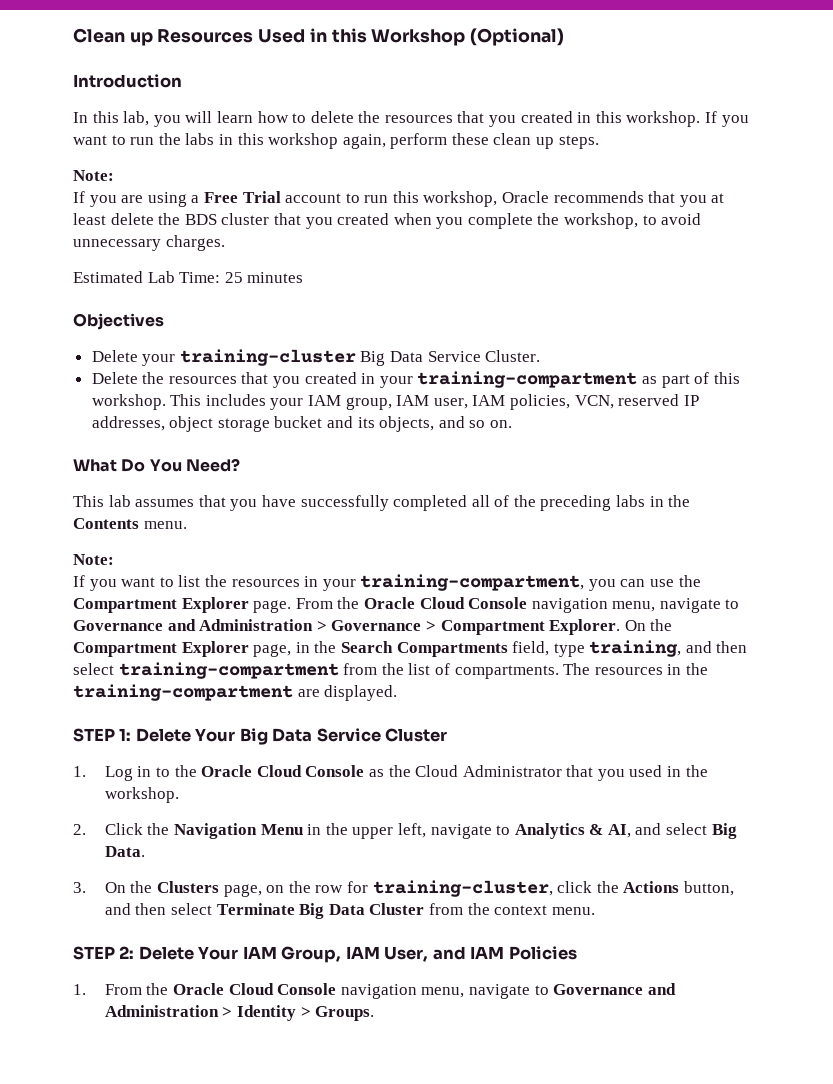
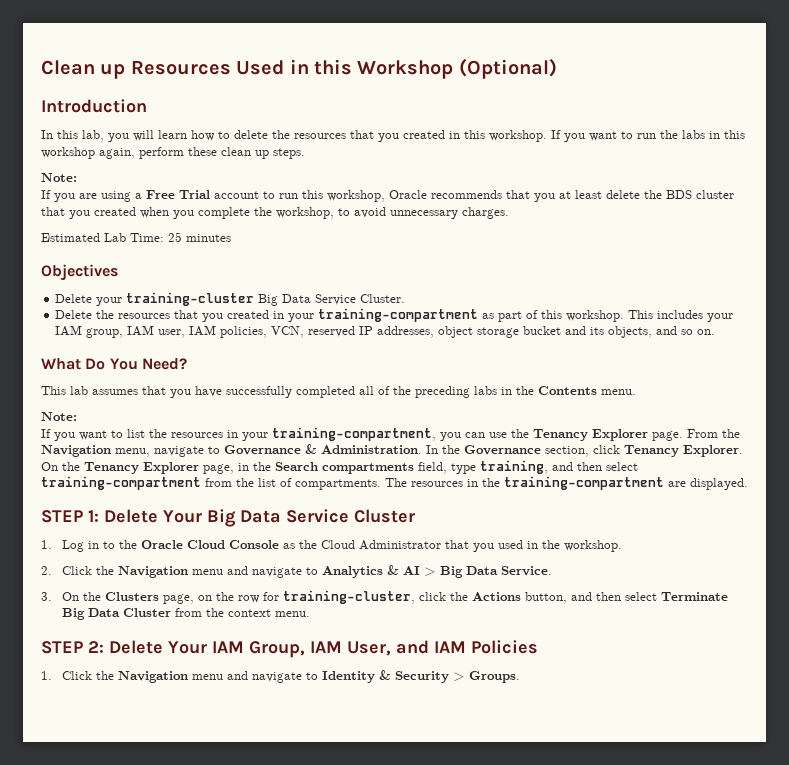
[73,598,177,613] Compartment -> [533,429,588,441] Tenancy
[363,597,740,613] [73,619,545,635] Oracle Cloud Console navigation menu, navigate to Governance and Administration > Governance > Compartment -> [41,444,679,457] Navigation menu, navigate to Governance & Administration. In the Governance section, click Tenancy
[73,642,177,657] Compartment -> [84,462,139,474] Tenancy
[396,642,508,657] Compartments -> [322,463,414,474] compartments
[260,823,737,839] [104,846,145,857] Menu in the upper left, navigate to Analytics & AI, and select Big Data. -> [192,565,553,578] menu and navigate to Analytics & AI > Big Data Service.
[104,983,676,999] [104,1005,296,1021] From the Oracle Cloud Console navigation menu, navigate to Governance and Administration > Identity -> [62,670,450,683] Click the Navigation menu and navigate to Identity & Security

